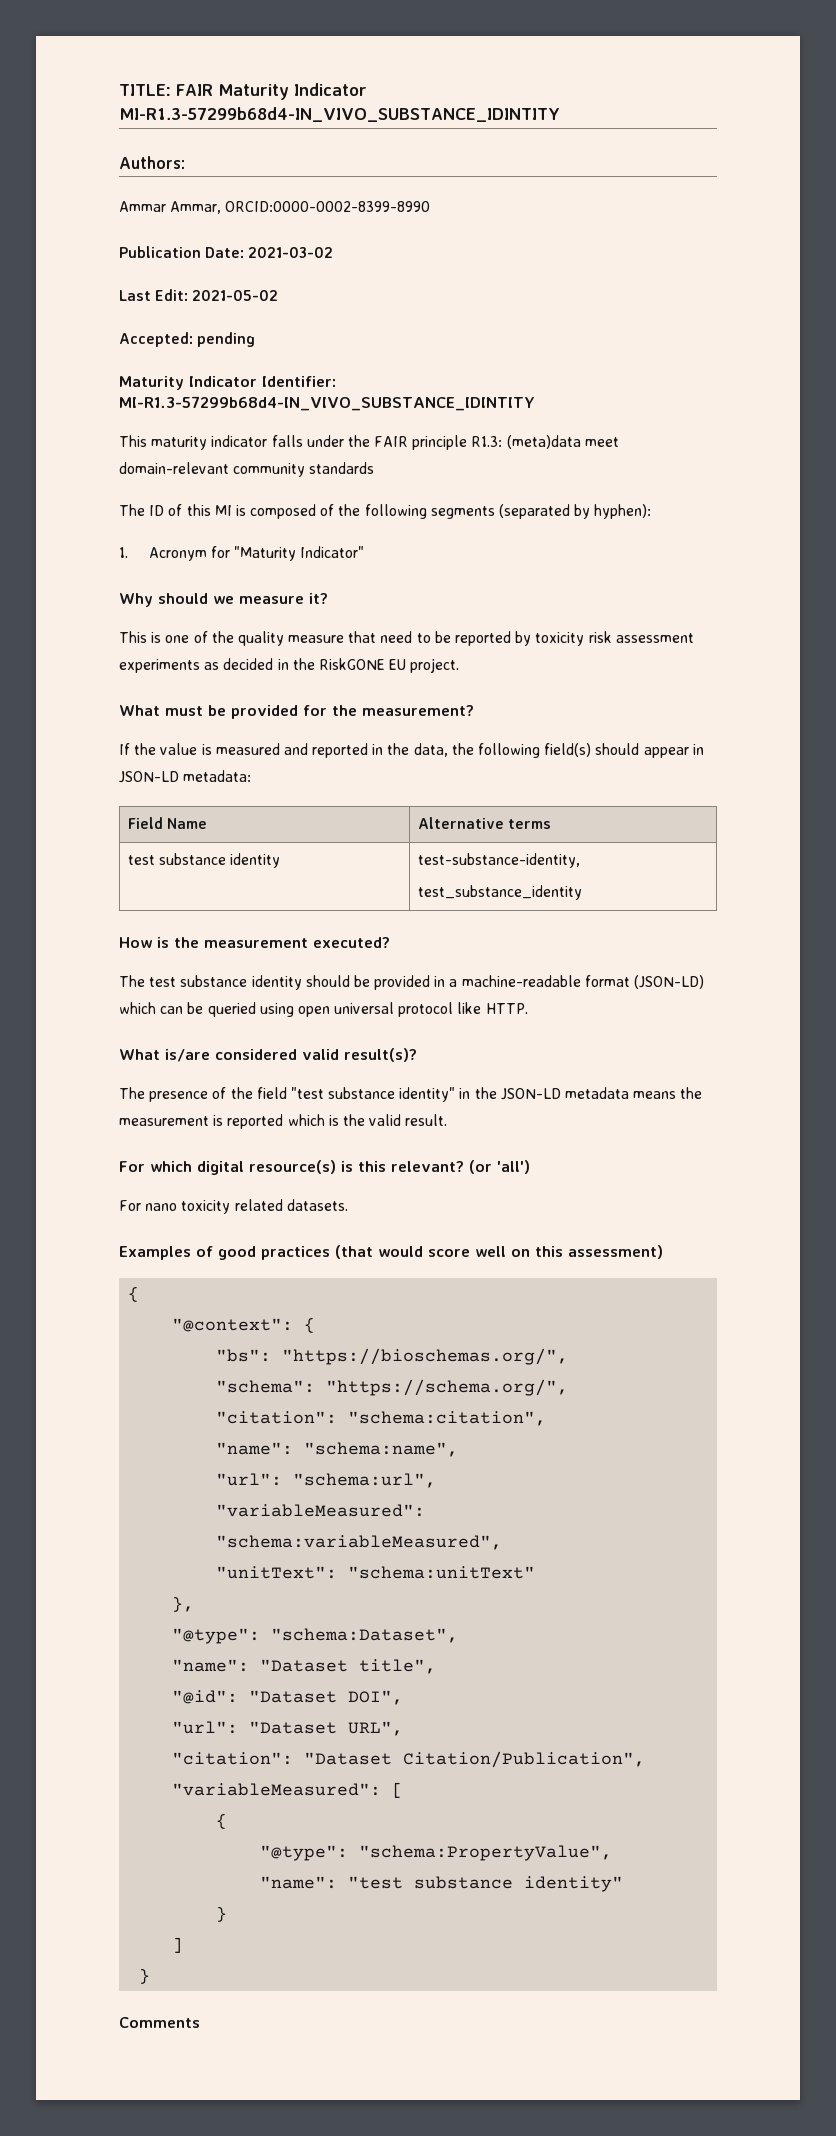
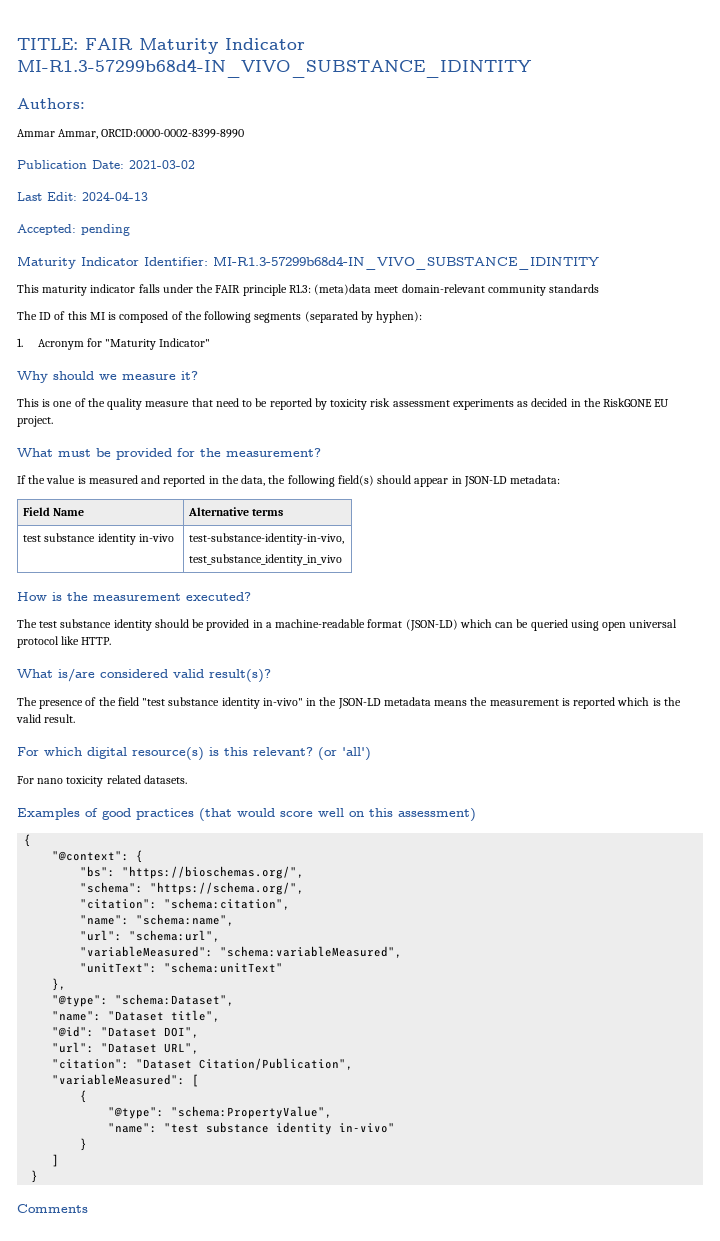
[192,290,279,301] 2021-05-02 -> [82,192,148,201] 2024-04-13
[417,853,580,868] [417,885,582,900] | test-substance-identity, // test_substance_identity -> [138,534,174,542] [189,533,345,545] [189,554,343,566] in-vivo | test-substance-identity-in-vivo, // test_substance_identity_in_vivo
[399,1087,456,1102] identity" -> [221,697,303,709] identity in-vivo"
[524,1876,624,1892] identity" -> [276,1122,396,1135] identity in-vivo"

